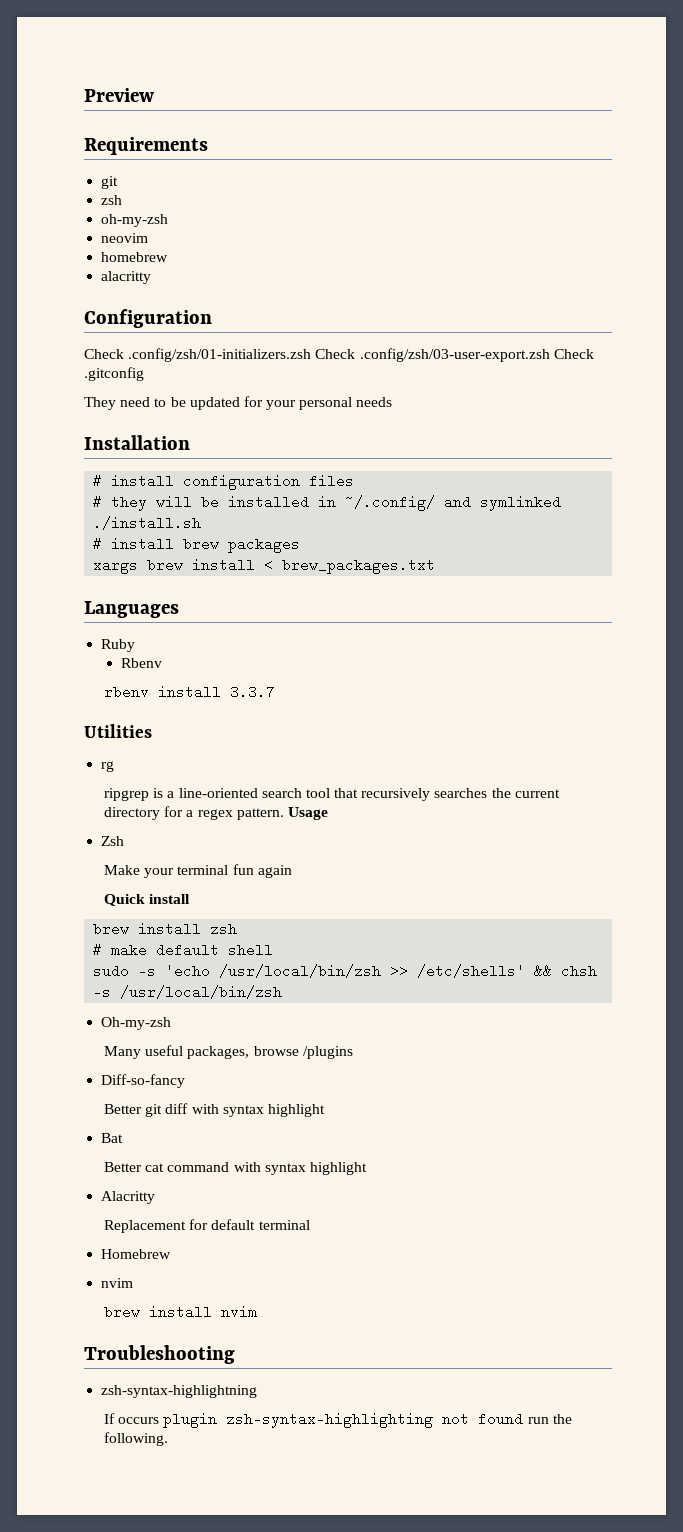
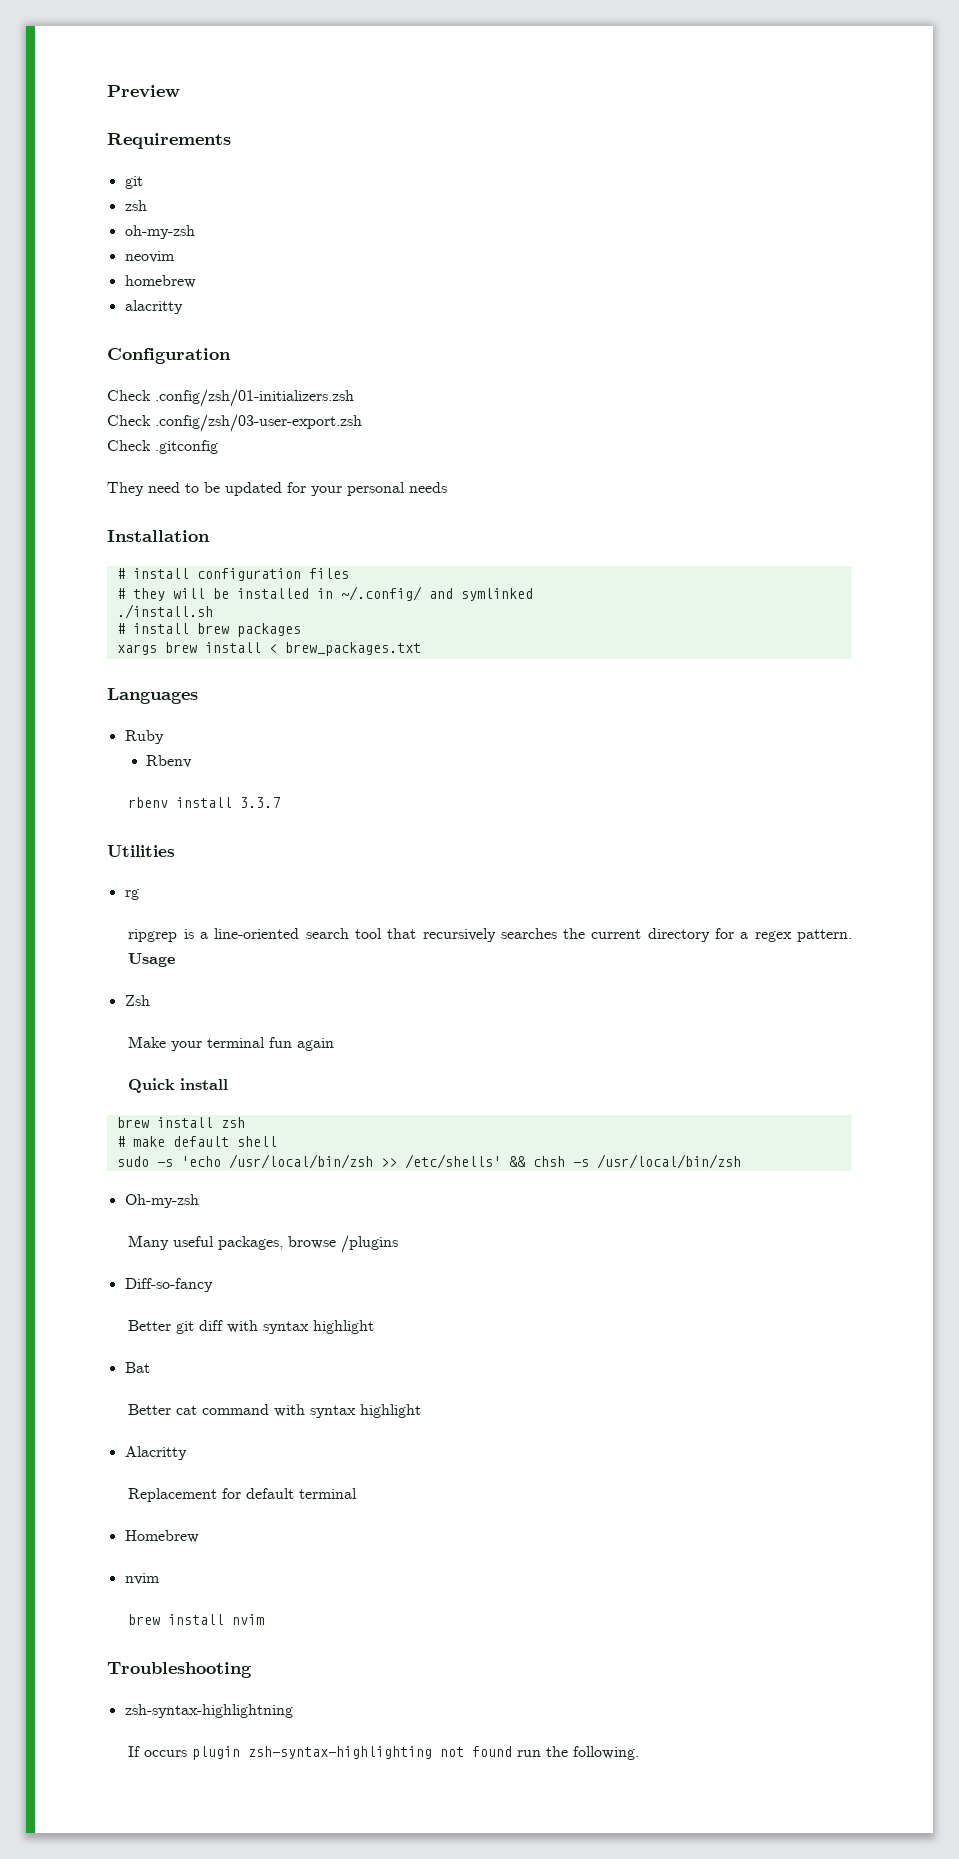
(312, 355) none -> (354, 398) //
(550, 355) none -> (362, 423) //

